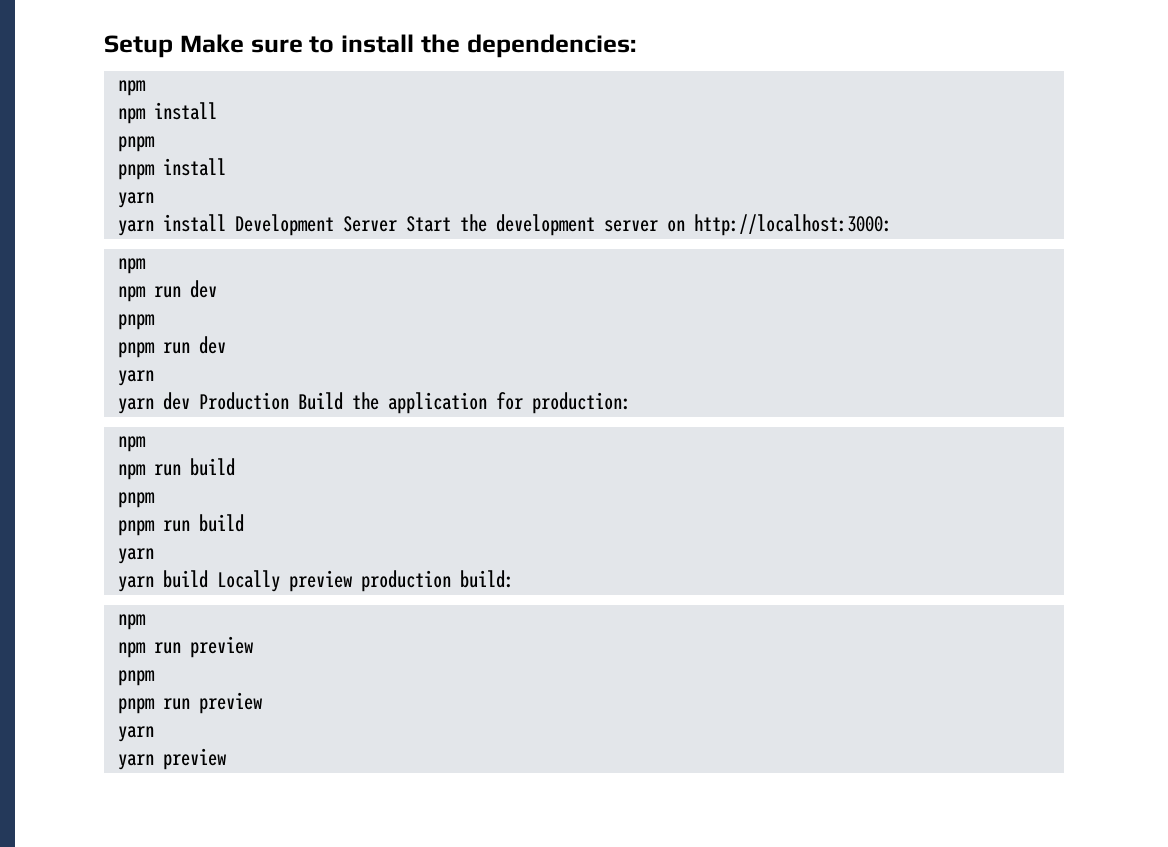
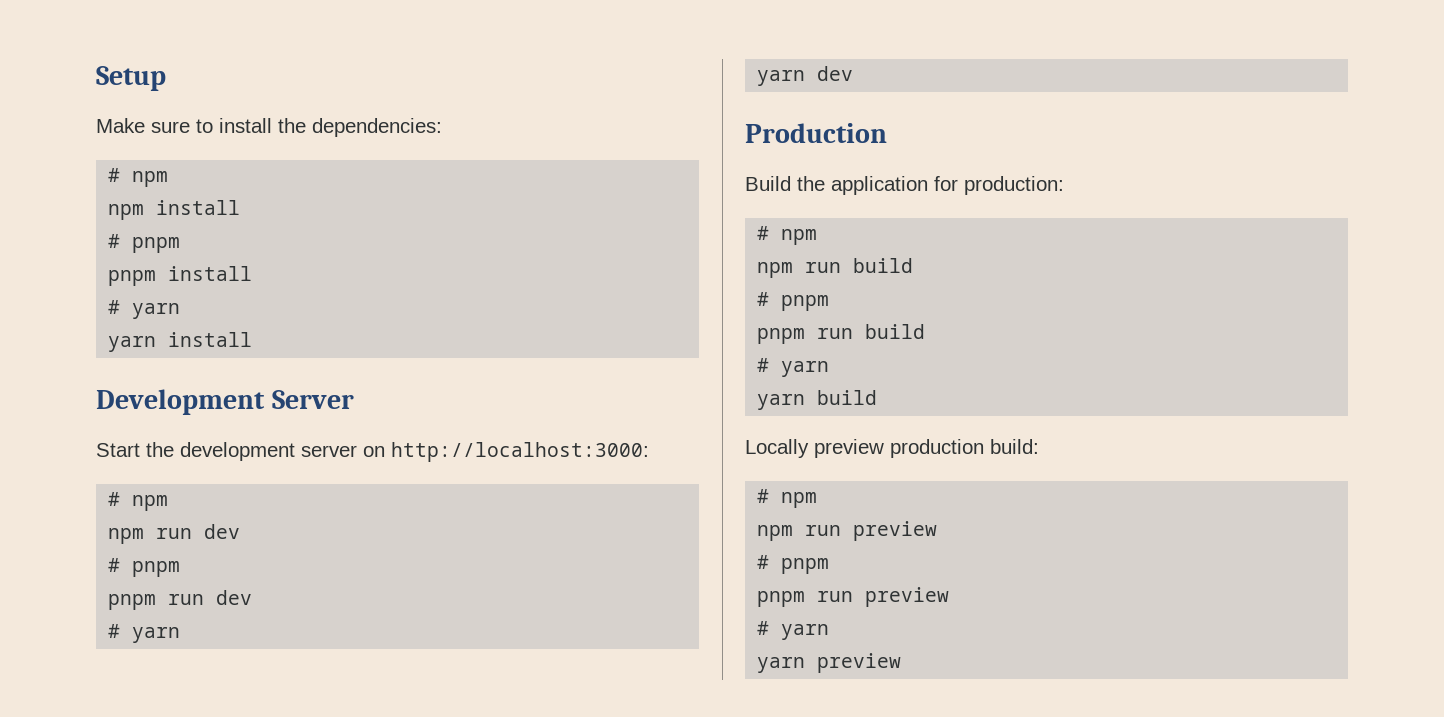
(173, 46) none -> (166, 78) //
(636, 46) none -> [108,168,121,182] #
(217, 111) none -> [108,234,121,248] #
(226, 167) none -> [108,300,121,314] #
(226, 223) none -> (253, 339) //
(397, 224) none -> (354, 399) //
(892, 225) none -> [108,492,121,506] #
(217, 289) none -> [108,558,121,572] #
(226, 345) none -> [108,624,121,638] #
(190, 401) none -> (854, 73) //
(289, 401) none -> (887, 133) //
(631, 403) none -> [757,226,770,240] #
(235, 467) none -> [757,292,770,306] #
(244, 523) none -> [757,358,770,372] #
(208, 579) none -> (878, 397) //
(514, 579) none -> [757,489,770,503] #
(253, 647) none -> [757,555,770,569] #
(262, 703) none -> [757,621,770,635] #

